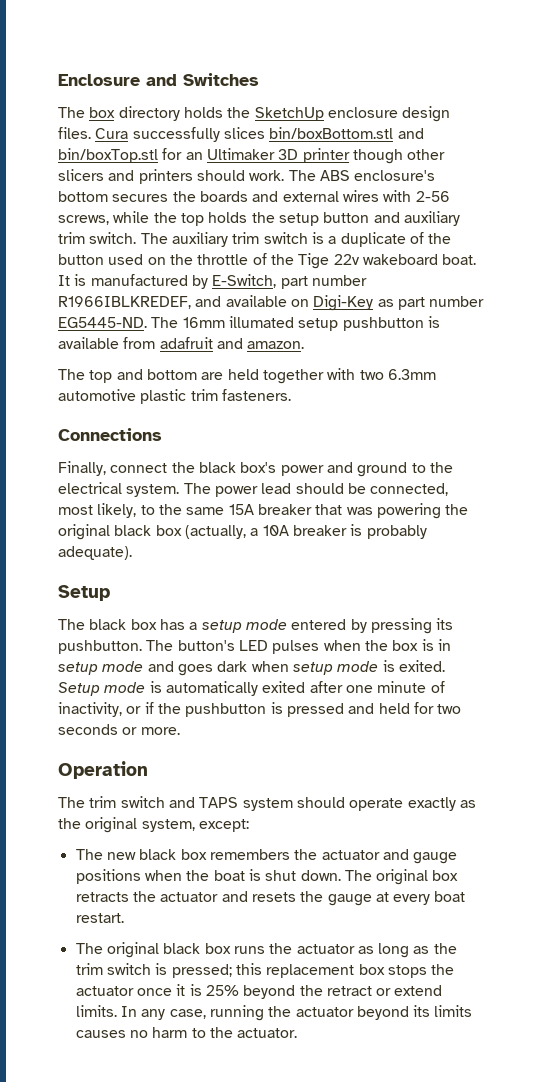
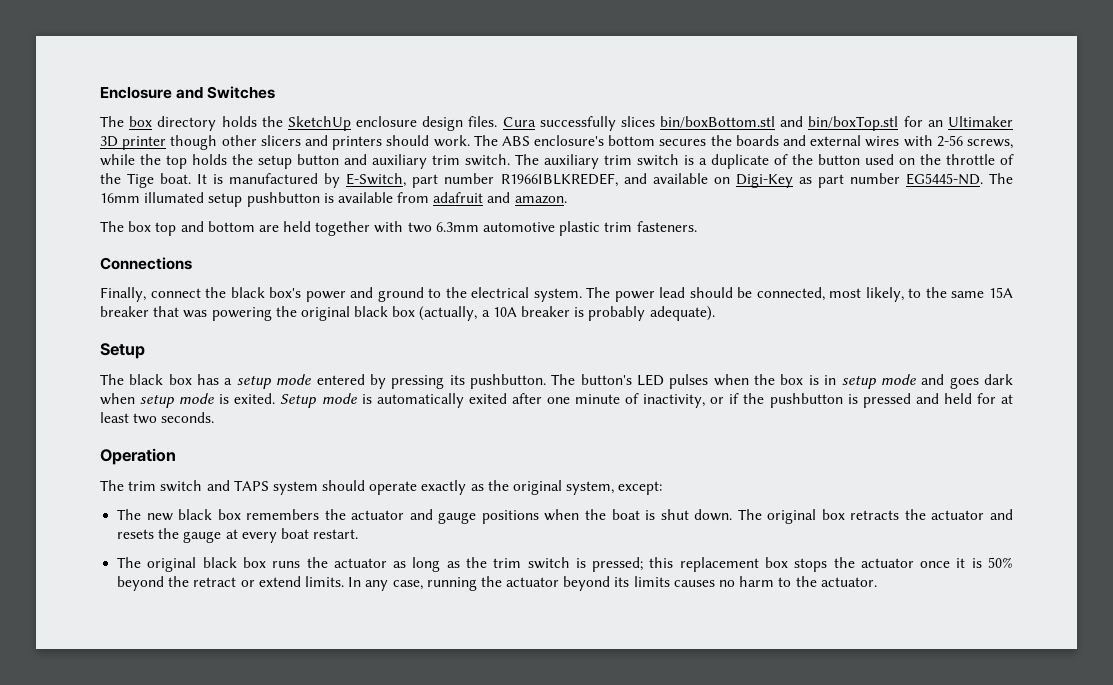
[333,254,438,265] 22v wakeboard -> (155, 180) none
(85, 374) none -> [128,221,152,232] box
[437,704,462,714] [58,724,180,735] two seconds or more. -> [1001,394,1014,404] [100,412,215,424] at least two seconds.
[205,985,239,996] 25% -> [987,557,1013,568] 50%

